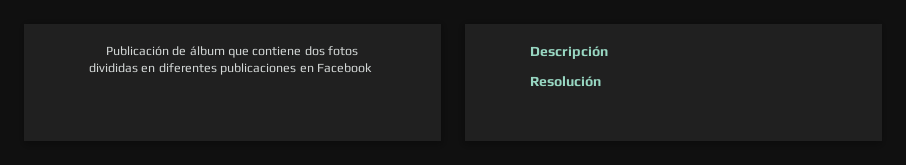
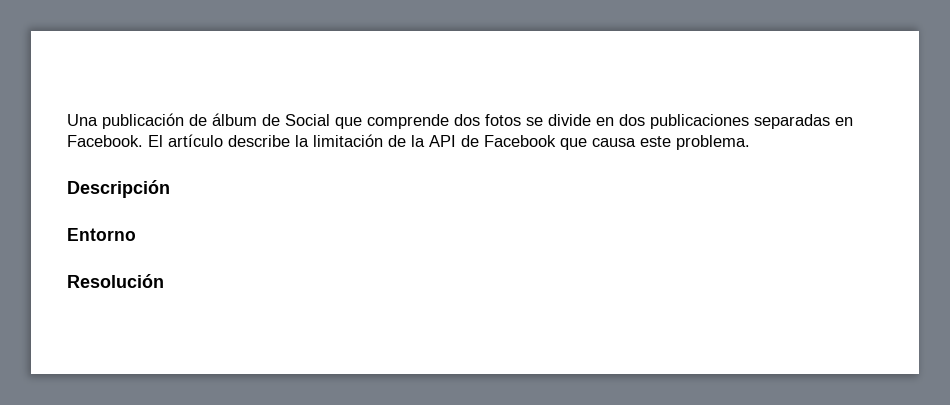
[105,46,359,58] [89,63,372,75] Publicación de álbum que contiene dos fotos divididas en diferentes publicaciones en Facebook -> [67,113,853,129] [67,134,750,150] Una publicación de álbum de Social que comprende dos fotos se divide en dos publicaciones separadas en Facebook. El artículo describe la limitación de la API de Facebook que causa este problema.
(608, 52) none -> [67,228,136,241] // Entorno

